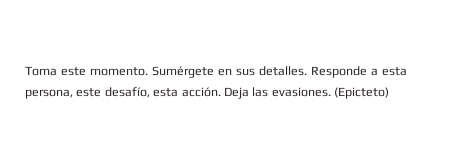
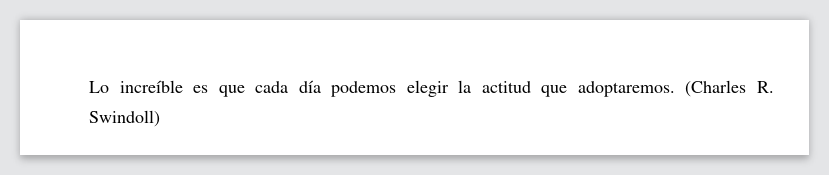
[25,66,407,78] [25,87,389,99] Toma este momento. Sumérgete en sus detalles. Responde a esta persona, este desafío, esta acción. Deja las evasiones. (Epicteto) -> [89,80,775,97] [89,110,160,127] Lo increíble es que cada día podemos elegir la actitud que adoptaremos. (Charles R. Swindoll)

